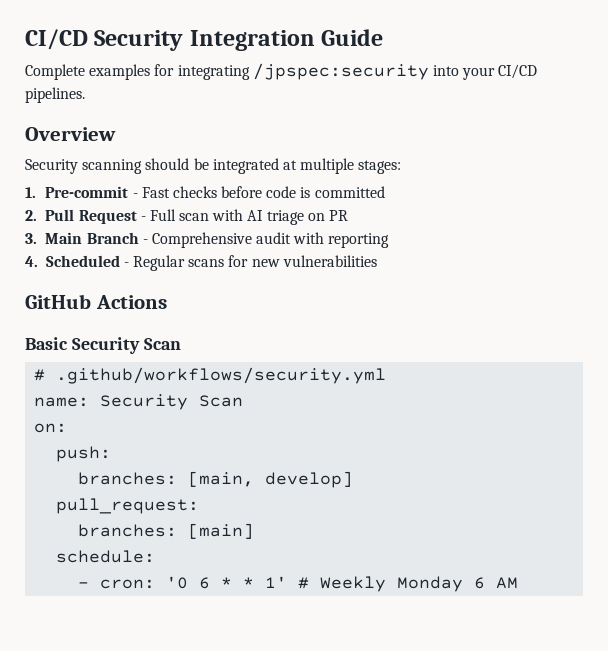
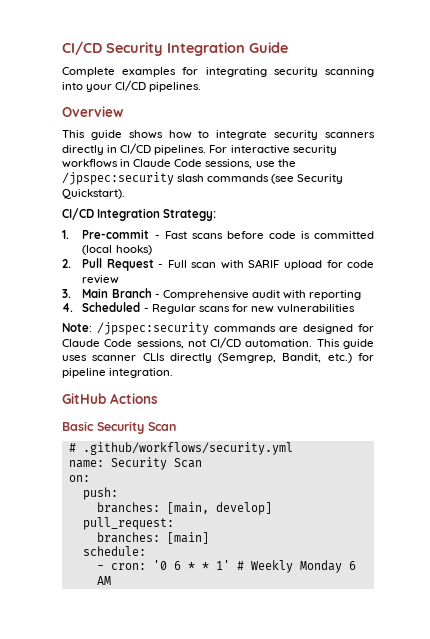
[252,63,429,80] /jpspec:security -> [273,67,374,77] security scanning
[25,158,402,174] Security scanning should be integrated at multiple stages: -> [62,130,375,140] [62,143,337,155] [62,159,296,169] [62,172,344,185] [62,189,125,199] [62,208,217,221] This guide shows how to integrate security scanners directly in CI/CD pipelines. For interactive security workflows in Claude Code sessions, use the /jpspec:security slash commands (see Security Quickstart). // CI/CD Integration Strategy:
[172,186,217,198] checks -> [191,233,223,239] scans
(385, 192) none -> [82,245,152,255] (local hooks)
[247,210,349,225] AI triage on PR -> [248,259,374,270] [82,275,120,284] SARIF upload for code review
(377, 261) none -> [62,322,374,335] [62,337,374,349] [62,353,374,363] [62,368,174,378] // Note: /jpspec:security commands are designed for Claude Code sessions, not CI/CD automation. This guide uses scanner CLIs directly (Semgrep, Bandit, etc.) for pipeline integration.

